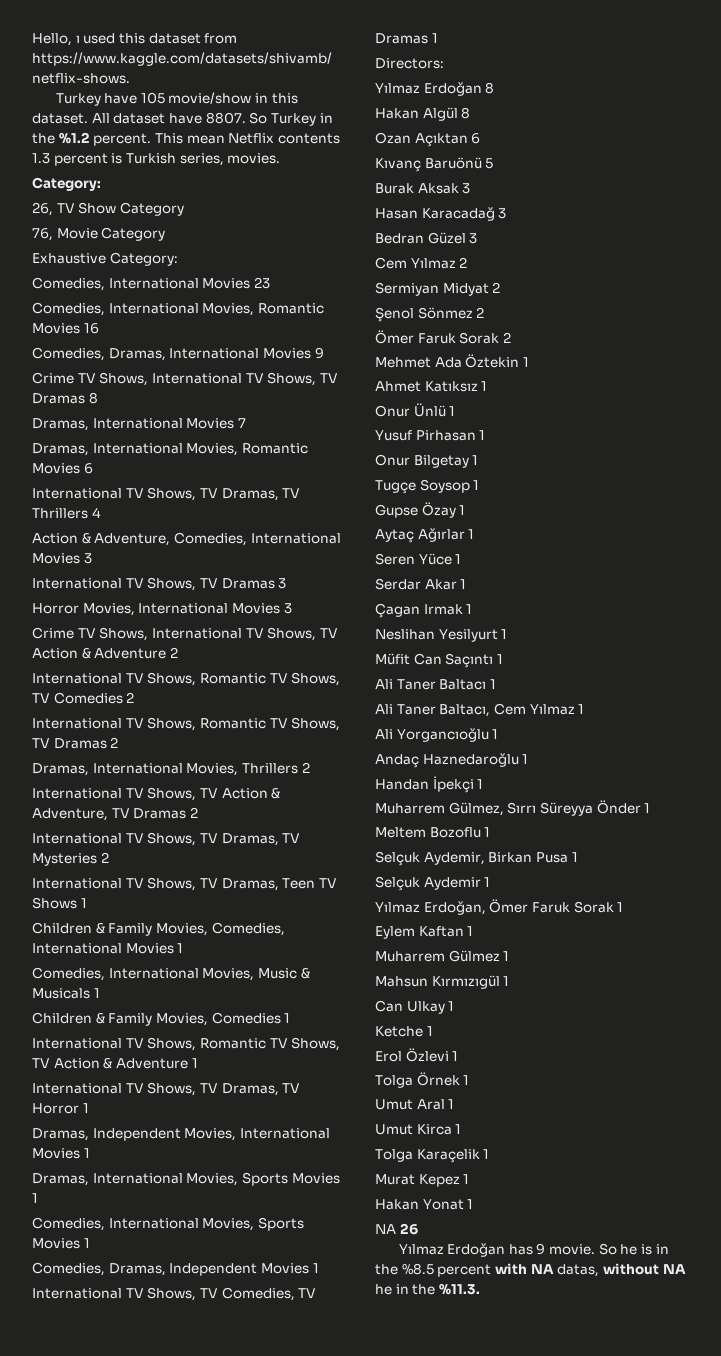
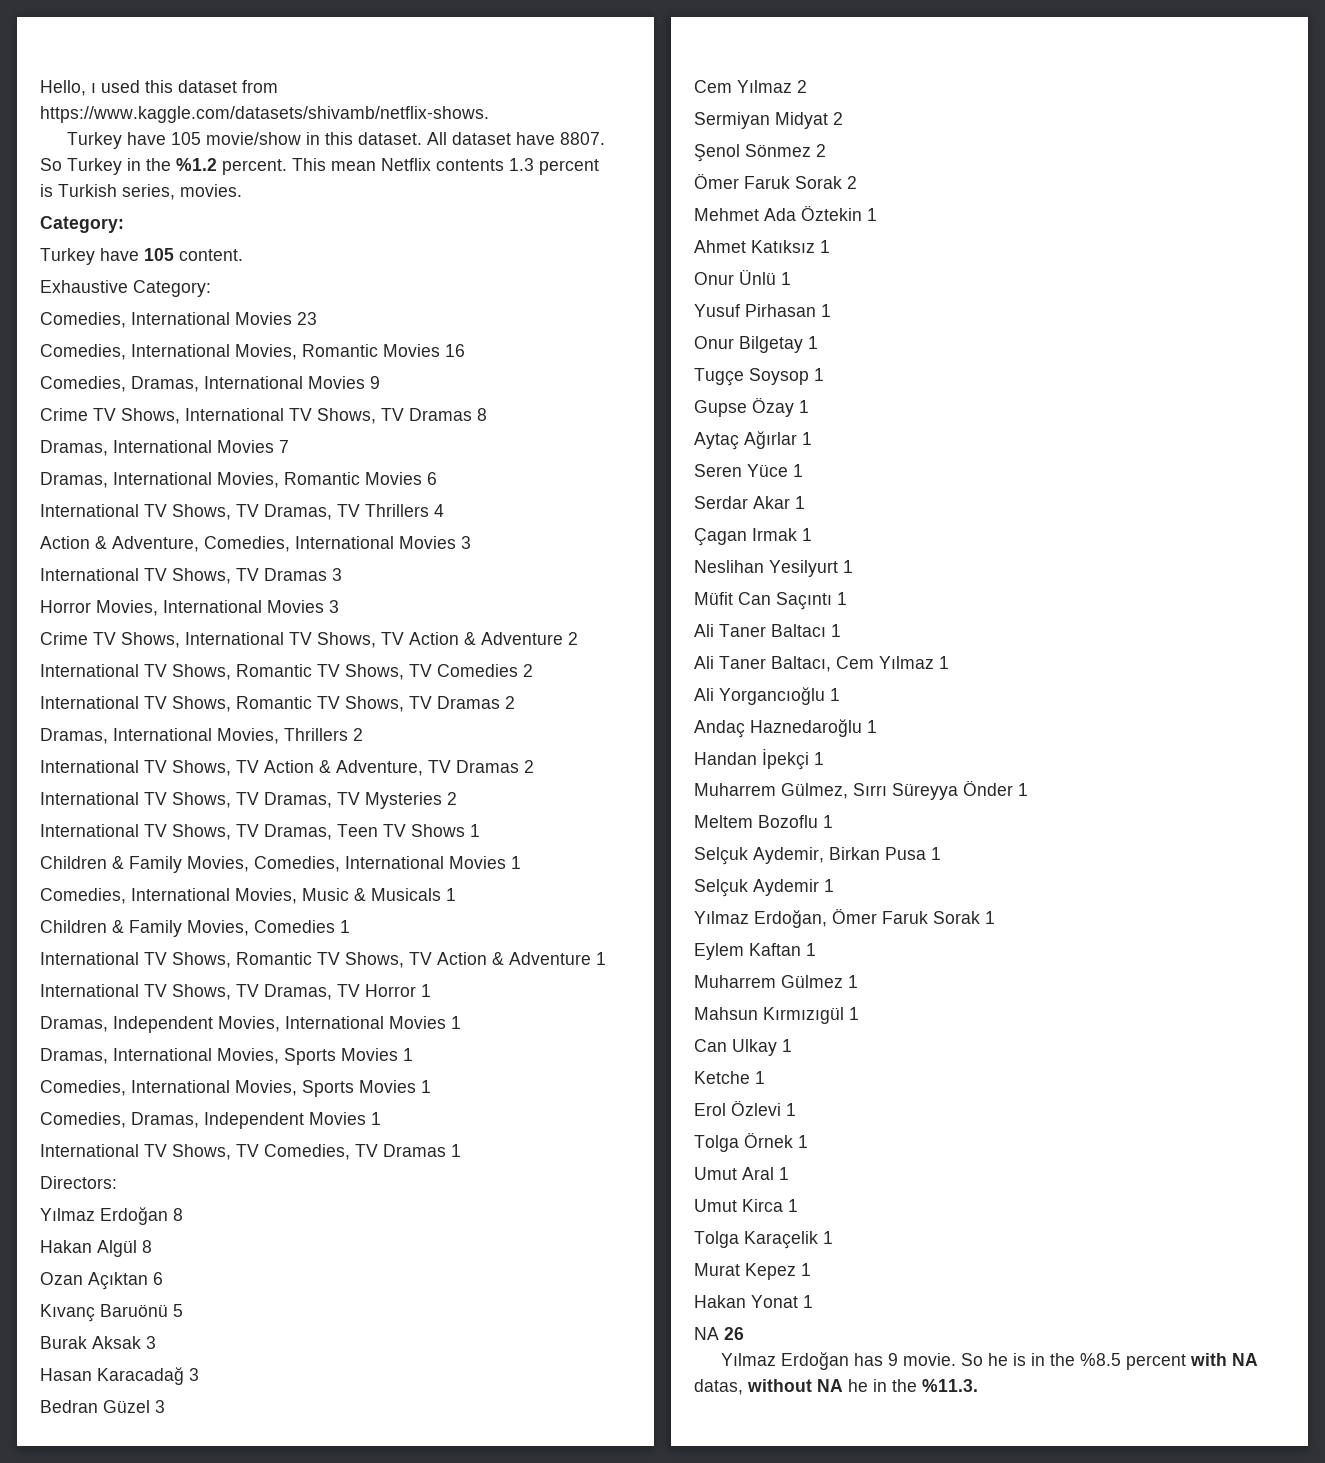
[32,202,184,216] [32,227,166,241] 26, TV Show Category // 76, Movie Category -> [40,248,243,265] Turkey have 105 content.

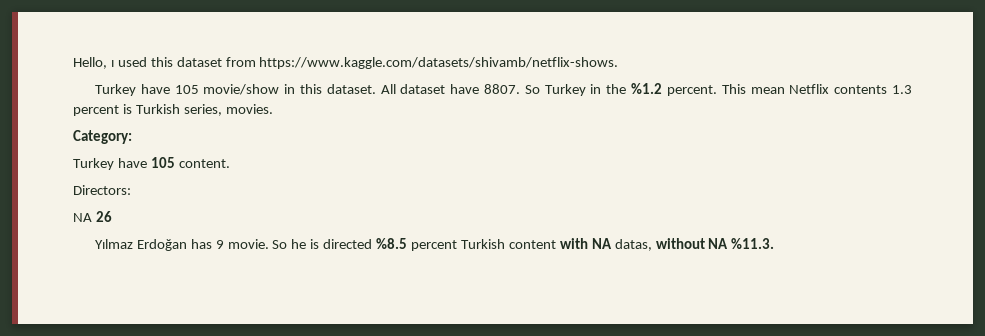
[40,280,211,297] [40,312,317,328] [40,344,465,360] [40,376,380,392] [40,408,487,424] [40,440,289,456] [40,472,437,488] [40,504,444,520] [40,536,471,552] [40,568,342,584] [40,600,339,616] [40,632,578,648] [40,664,533,680] [40,696,515,712] [40,728,363,744] [40,760,534,776] [40,792,457,809] [40,824,480,840] [40,856,521,873] [40,888,456,904] [40,920,350,937] [40,952,606,968] [40,984,431,1000] [40,1016,461,1033] [40,1048,413,1065] [40,1080,431,1097] [40,1112,381,1129] [40,1144,461,1160] [40,1176,117,1189] [40,1207,183,1225] [40,1240,152,1257] [40,1272,163,1290] [40,1304,183,1322] [40,1336,156,1349] [40,1367,199,1385] [40,1400,165,1413] [694,80,807,93] [694,112,843,129] [694,144,826,162] [694,173,857,189] [694,205,877,221] [694,240,830,253] [694,269,791,285] [694,304,831,317] [694,336,818,353] [694,368,824,386] [694,397,809,417] [694,431,812,450] [694,464,803,477] [694,496,805,509] [694,528,812,546] [694,560,853,577] [694,592,847,610] [694,624,841,637] [694,656,949,672] [694,687,840,705] [694,719,877,738] [694,748,824,770] [694,780,1028,800] [694,815,833,828] [694,847,941,865] [694,879,834,897] [694,908,995,928] [694,943,816,960] [694,975,858,988] [694,1007,859,1024] [694,1039,792,1056] [694,1071,765,1084] [694,1100,796,1116] [694,1132,808,1152] [694,1167,789,1180] [694,1199,798,1212] [694,1231,833,1249] [694,1263,811,1280] [694,1295,813,1308] Exhaustive Category: // Comedies, International Movies 23 // Comedies, International Movies, Romantic Movies 16 // Comedies, Dramas, International Movies 9 // Crime TV Shows, International TV Shows, TV Dramas 8 // Dramas, International Movies 7 // Dramas, International Movies, Romantic Movies 6 // International TV Shows, TV Dramas, TV Thrillers 4 // Action & Adventure, Comedies, International Movies 3 // International TV Shows, TV Dramas 3 // Horror Movies, International Movies 3 // Crime TV Shows, International TV Shows, TV Action & Adventure 2 // International TV Shows, Romantic TV Shows, TV Comedies 2 // International TV Shows, Romantic TV Shows, TV Dramas 2 // Dramas, International Movies, Thrillers 2 // International TV Shows, TV Action & Adventure, TV Dramas 2 // International TV Shows, TV Dramas, TV Mysteries 2 // International TV Shows, TV Dramas, Teen TV Shows 1 // Children & Family Movies, Comedies, International Movies 1 // Comedies, International Movies, Music & Musicals 1 // Children & Family Movies, Comedies 1 // International TV Shows, Romantic TV Shows, TV Action & Adventure 1 // International TV Shows, TV Dramas, TV Horror 1 // Dramas, Independent Movies, International Movies 1 // Dramas, International Movies, Sports Movies 1 // Comedies, International Movies, Sports Movies 1 // Comedies, Dramas, Independent Movies 1 // International TV Shows, TV Comedies, TV Dramas 1 // Directors: // Yılmaz Erdoğan 8 // Hakan Algül 8 // Ozan Açıktan 6 // Kıvanç Baruönü 5 // Burak Aksak 3 // Hasan Karacadağ 3 // Bedran Güzel 3 // Cem Yılmaz 2 // Sermiyan Midyat 2 // Şenol Sönmez 2 // Ömer Faruk Sorak 2 // Mehmet Ada Öztekin 1 // Ahmet Katıksız 1 // Onur Ünlü 1 // Yusuf Pirhasan 1 // Onur Bilgetay 1 // Tugçe Soysop 1 // Gupse Özay 1 // Aytaç Ağırlar 1 // Seren Yüce 1 // Serdar Akar 1 // Çagan Irmak 1 // Neslihan Yesilyurt 1 // Müfit Can Saçıntı 1 // Ali Taner Baltacı 1 // Ali Taner Baltacı, Cem Yılmaz 1 // Ali Yorgancıoğlu 1 // Andaç Haznedaroğlu 1 // Handan İpekçi 1 // Muharrem Gülmez, Sırrı Süreyya Önder 1 // Meltem Bozoflu 1 // Selçuk Aydemir, Birkan Pusa 1 // Selçuk Aydemir 1 // Yılmaz Erdoğan, Ömer Faruk Sorak 1 // Eylem Kaftan 1 // Muharrem Gülmez 1 // Mahsun Kırmızıgül 1 // Can Ulkay 1 // Ketche 1 // Erol Özlevi 1 // Tolga Örnek 1 // Umut Aral 1 // Umut Kirca 1 // Tolga Karaçelik 1 // Murat Kepez 1 // Hakan Yonat 1 -> [73,185,131,195] Directors:
[1031,1353,1187,1370] in the %8.5 percent -> [323,238,556,251] directed %8.5 percent Turkish content
[848,1379,917,1392] he in the -> (729, 243) none

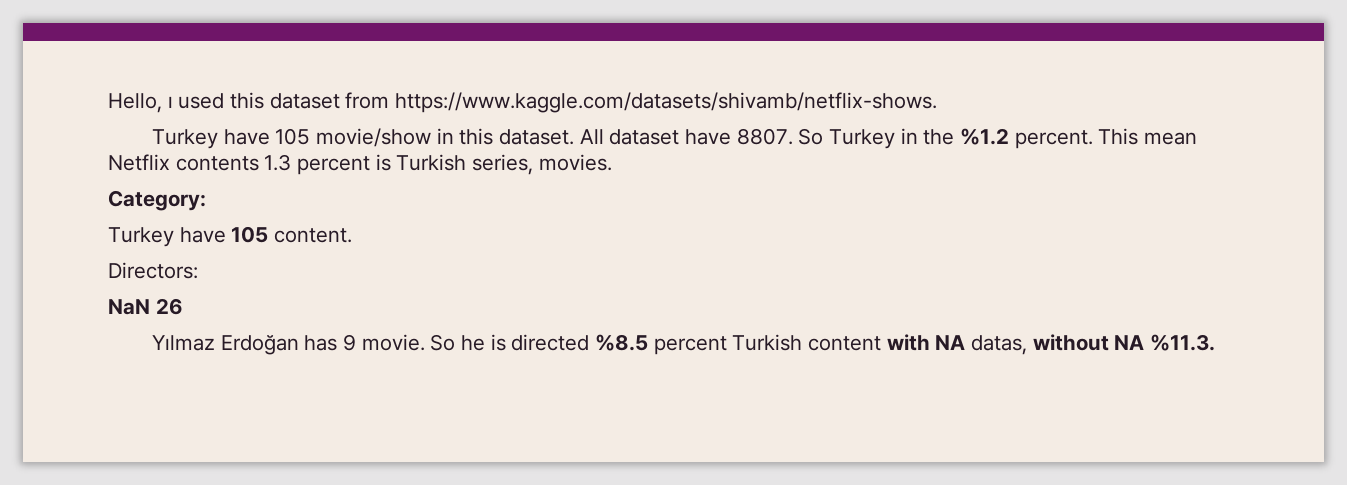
[73,213,92,222] NA -> [108,299,150,315] NaN

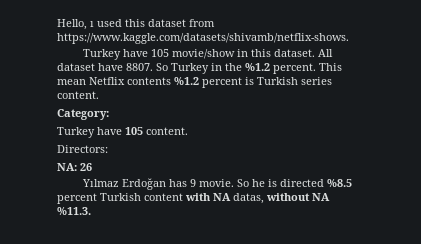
[264,154,292,171] 1.3 -> [174,77,199,85] %1.2
[472,154,612,175] series, movies. -> [301,77,332,85] [57,91,99,99] series content.
[108,299,150,315] NaN -> [57,163,77,171] NA:

